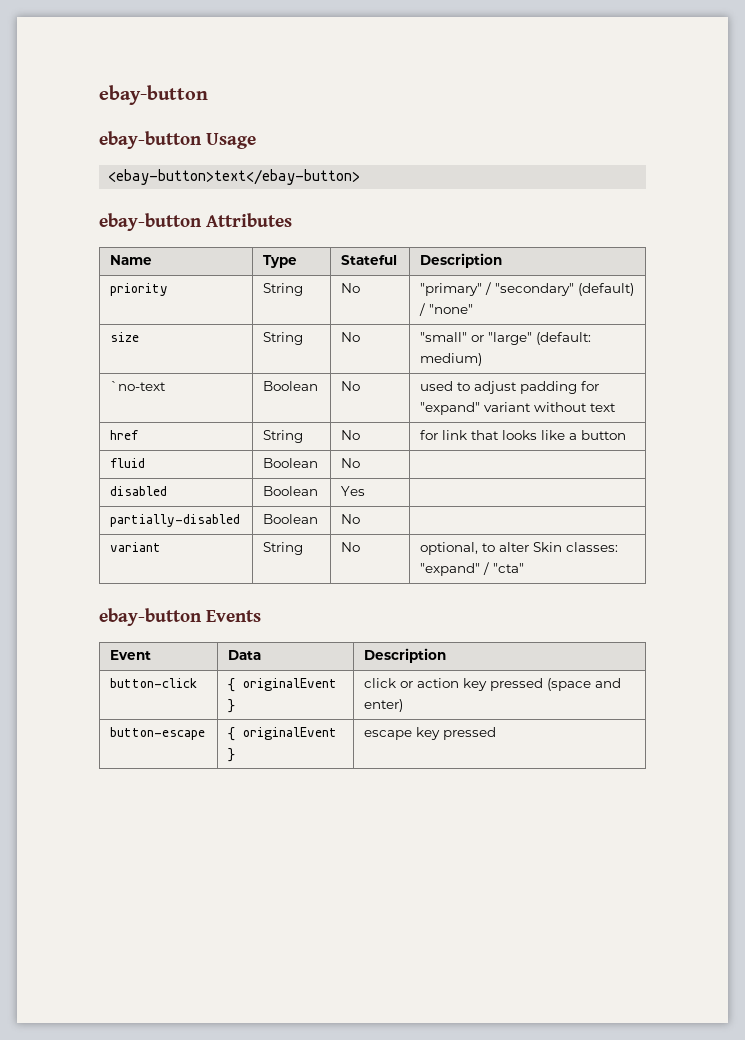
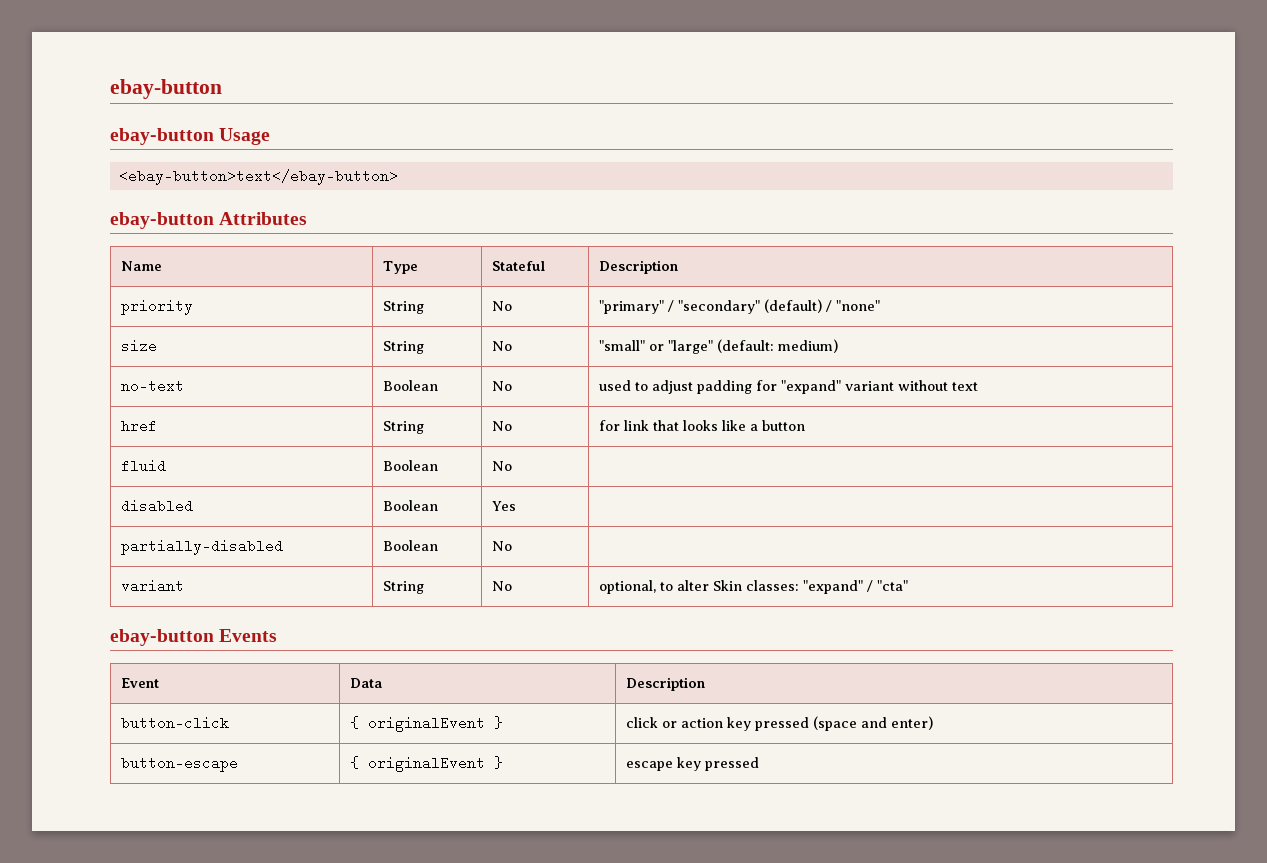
[110,381,167,391] `no-text -> [120,379,184,393] no-text

